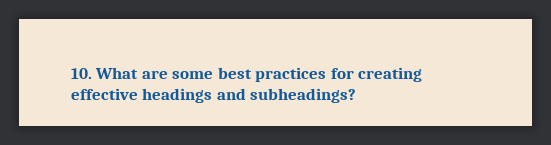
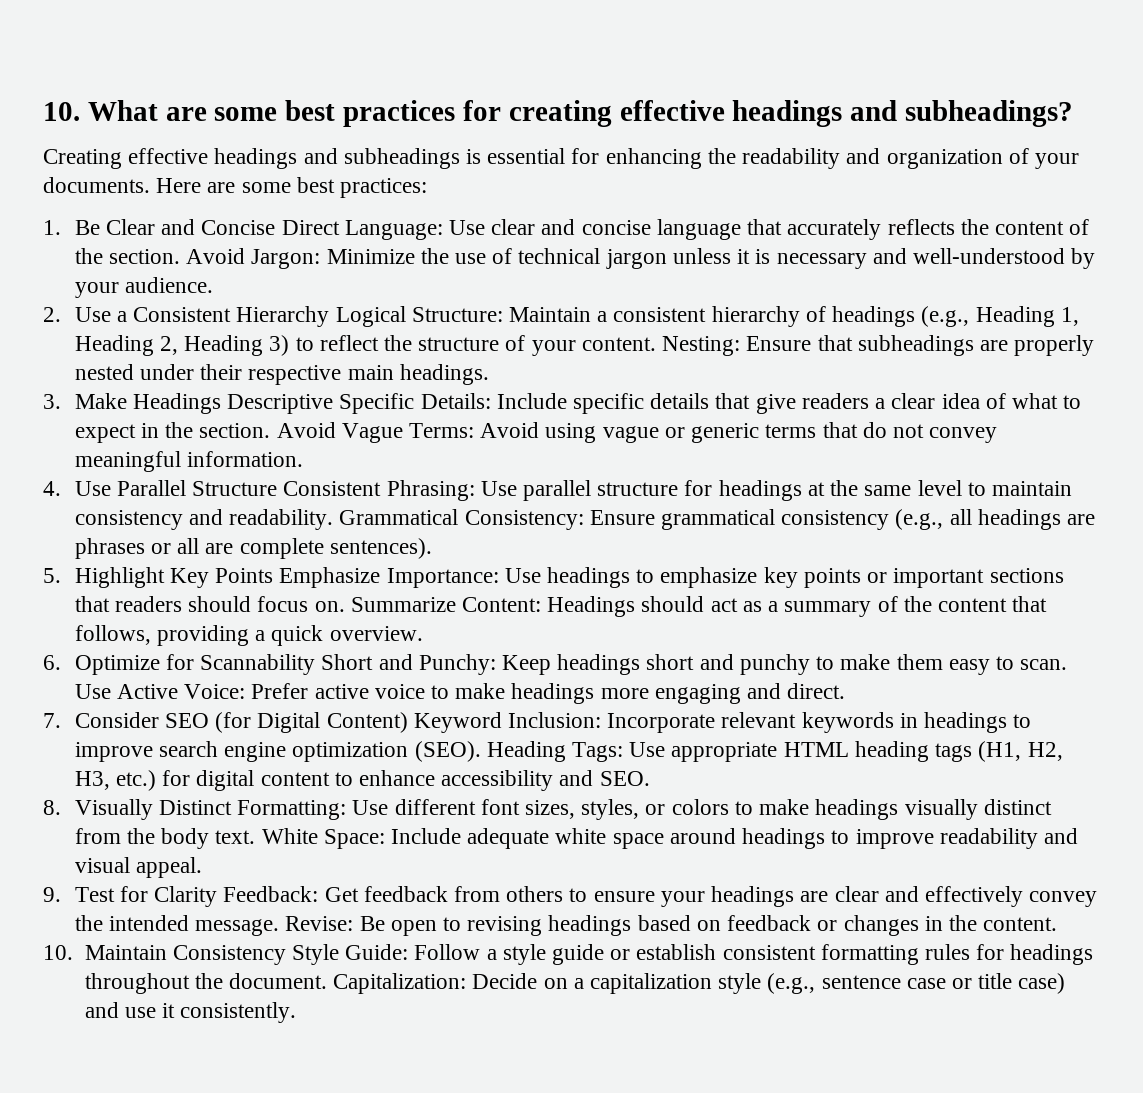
(357, 95) none -> [43,148,1079,169] [43,177,428,198] [43,219,1090,240] [74,248,1096,269] [74,277,213,298] [43,306,1079,327] [74,335,1095,356] [74,364,489,385] [43,393,1082,414] [74,422,998,443] [74,451,303,472] [43,480,1072,501] [74,509,1096,530] [74,538,432,559] [43,567,1064,588] [74,596,1048,617] [74,625,423,646] [43,654,1068,675] [74,683,846,704] [43,712,1032,733] [74,741,1063,762] [74,770,650,791] [43,799,1052,820] [74,828,1078,849] [74,857,202,878] [43,886,1098,907] [74,915,1058,936] [43,944,1094,965] [84,973,1066,994] [84,1002,297,1023] // Creating effective headings and subheadings is essential for enhancing the readability and organization of your documents. Here are some best practices: // 1. Be Clear and Concise Direct Language: Use clear and concise language that accurately reflects the content of the section. Avoid Jargon: Minimize the use of technical jargon unless it is necessary and well-understood by your audience. // 2. Use a Consistent Hierarchy Logical Structure: Maintain a consistent hierarchy of headings (e.g., Heading 1, Heading 2, Heading 3) to reflect the structure of your content. Nesting: Ensure that subheadings are properly nested under their respective main headings. // 3. Make Headings Descriptive Specific Details: Include specific details that give readers a clear idea of what to expect in the section. Avoid Vague Terms: Avoid using vague or generic terms that do not convey meaningful information. // 4. Use Parallel Structure Consistent Phrasing: Use parallel structure for headings at the same level to maintain consistency and readability. Grammatical Consistency: Ensure grammatical consistency (e.g., all headings are phrases or all are complete sentences). // 5. Highlight Key Points Emphasize Importance: Use headings to emphasize key points or important sections that readers should focus on. Summarize Content: Headings should act as a summary of the content that follows, providing a quick overview. // 6. Optimize for Scannability Short and Punchy: Keep headings short and punchy to make them easy to scan. Use Active Voice: Prefer active voice to make headings more engaging and direct. // 7. Consider SEO (for Digital Content) Keyword Inclusion: Incorporate relevant keywords in headings to improve search engine optimization (SEO). Heading Tags: Use appropriate HTML heading tags (H1, H2, H3, etc.) for digital content to enhance accessibility and SEO. // 8. Visually Distinct Formatting: Use different font sizes, styles, or colors to make headings visually distinct from the body text. White Space: Include adequate white space around headings to improve readability and visual appeal. // 9. Test for Clarity Feedback: Get feedback from others to ensure your headings are clear and effectively convey the intended message. Revise: Be open to revising headings based on feedback or changes in the content. // 10. Maintain Consistency Style Guide: Follow a style guide or establish consistent formatting rules for headings throughout the document. Capitalization: Decide on a capitalization style (e.g., sentence case or title case) and use it consistently.

